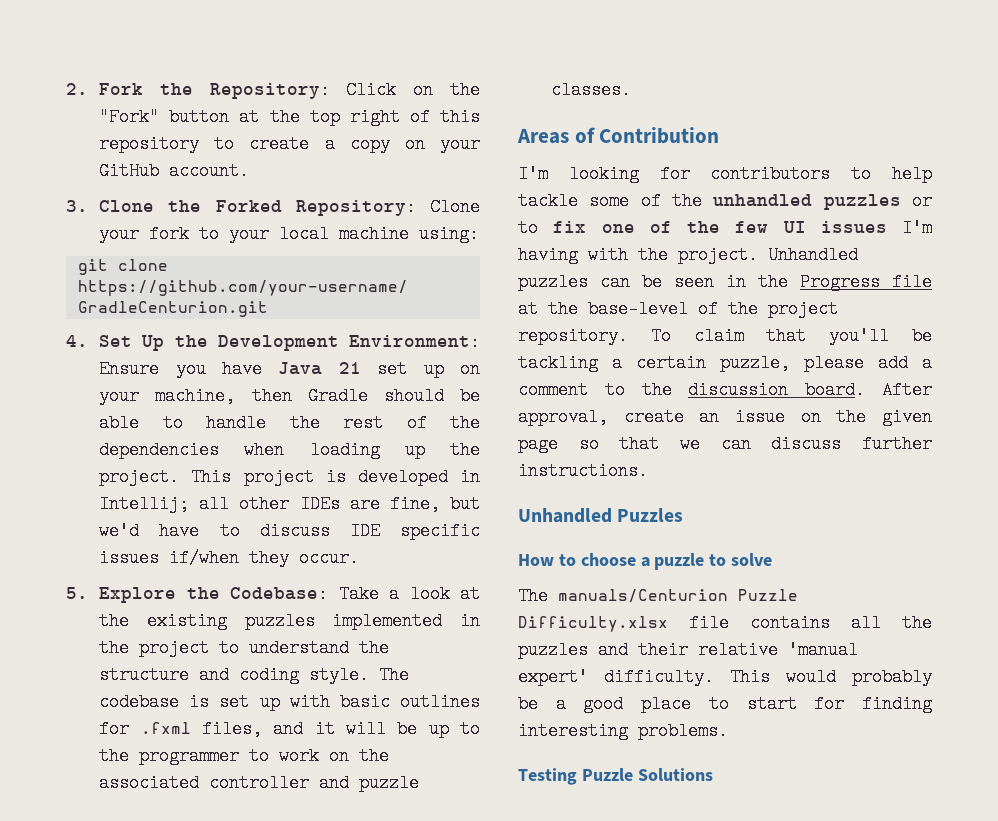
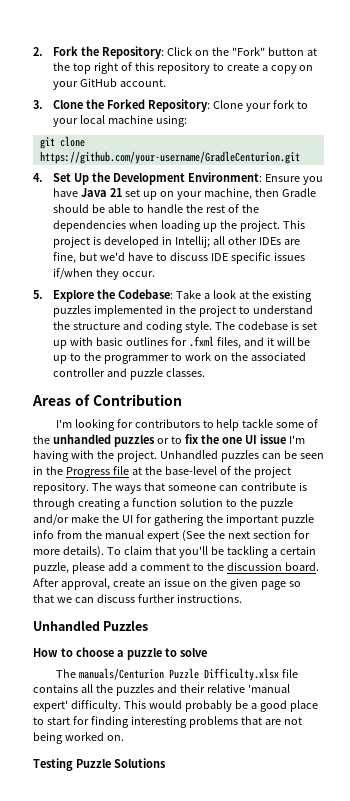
[601,221,887,233] one of the few UI issues -> [200,434,286,444] the one UI issue
(628, 336) none -> [91,482,307,494] [33,498,293,510] [33,514,314,526] [33,530,310,542] [33,546,104,558] The ways that someone can contribute is through creating a function solution to the puzzle and/or make the UI for gathering the important puzzle info from the manual expert (See the next section for more details).
[638,722,728,740] problems. -> [188,716,302,728] [33,732,124,744] problems that are not being worked on.

